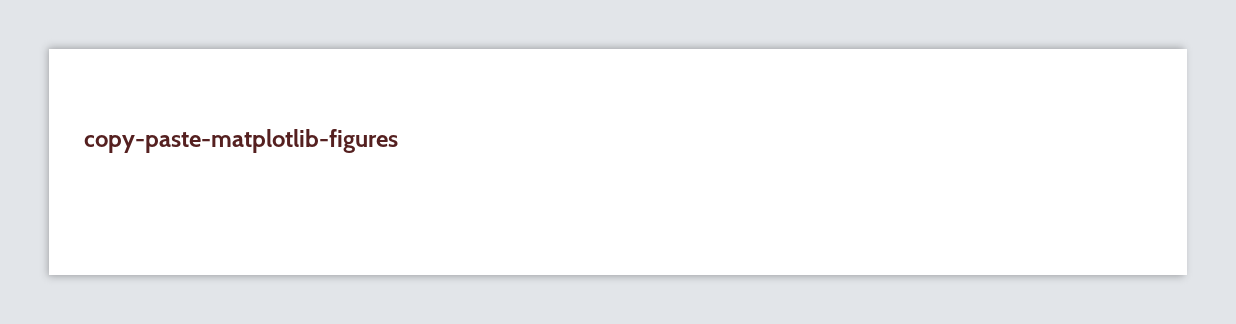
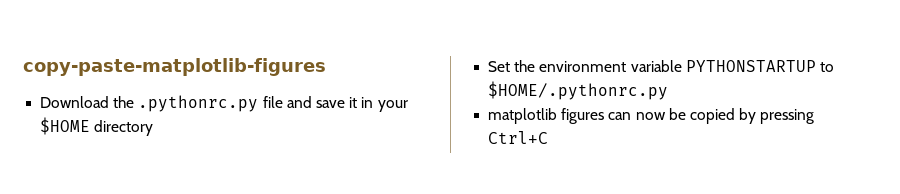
(398, 141) none -> [40,95,408,112] [40,117,154,136] [488,60,834,72] [488,81,669,100] [488,108,815,124] [488,131,549,144] // Download the .pythonrc.py file and save it in your $HOME directory // Set the environment variable PYTHONSTARTUP to $HOME/.pythonrc.py // matplotlib figures can now be copied by pressing Ctrl+C

